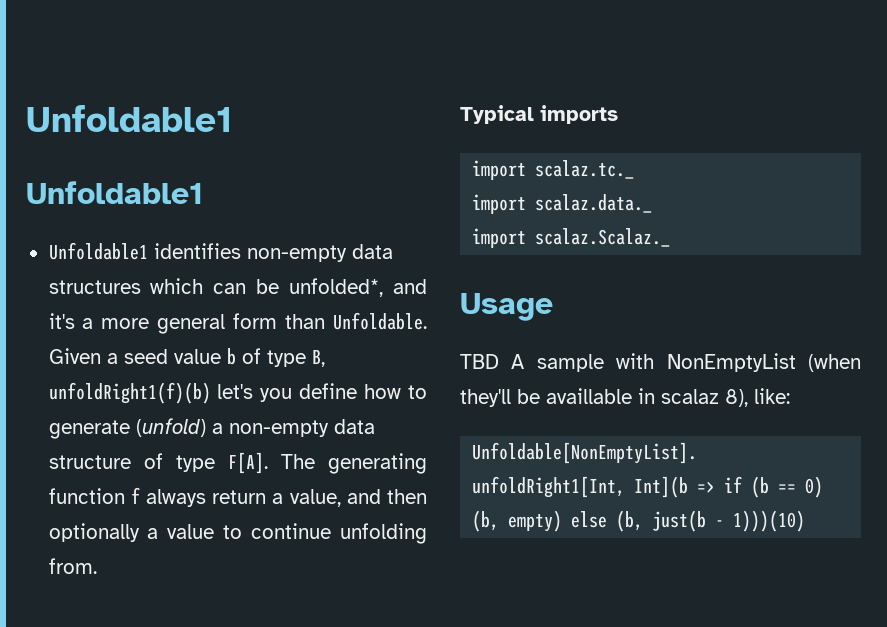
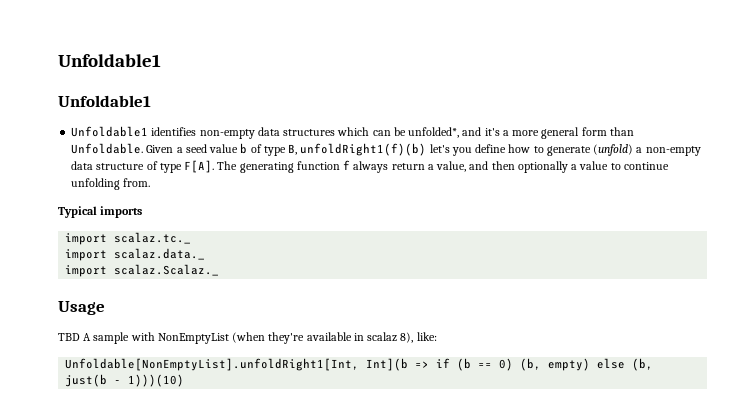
[460,388,632,407] they'll be availlable -> [268,332,352,344] they're available

